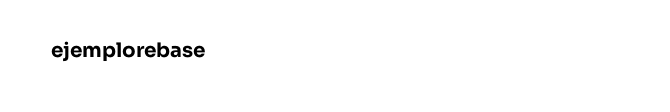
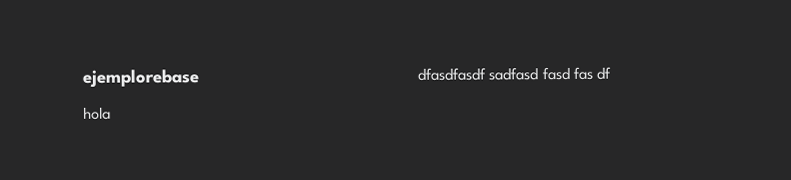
(205, 51) none -> [83,107,111,120] [417,66,612,81] // hola // dfasdfasdf sadfasd fasd fas df

